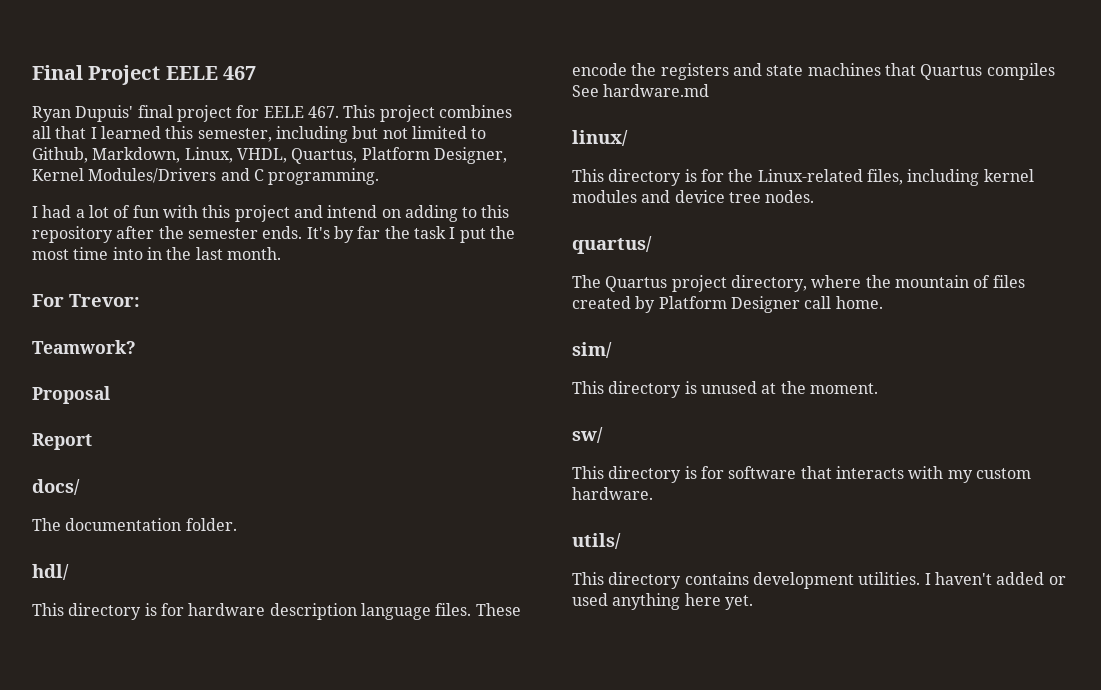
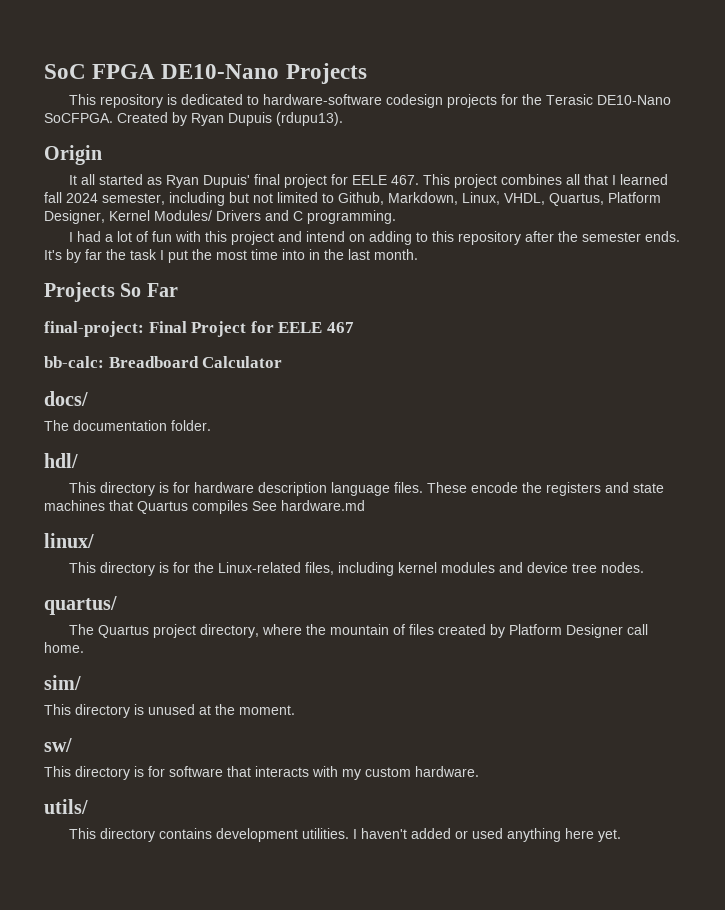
[32,65,257,85] Final Project EELE 467 // -> [44,63,367,84] [69,94,672,108] [44,112,343,126] [44,145,102,165] [69,174,163,185] SoC FPGA DE10-Nano Projects // This repository is dedicated to hardware-software codesign projects for the Terasic DE10-Nano SoCFPGA. Created by Ryan Dupuis (rdupu13). // Origin // It all started as
[165,126,194,139] this -> [44,192,98,203] fall 2024
[88,168,217,183] Modules/Drivers -> [154,210,261,221] Modules/ Drivers
[32,294,140,307] [32,340,136,354] [32,386,110,404] [32,433,92,450] For Trevor: // Teamwork? // Proposal // Report -> [44,282,178,302] [44,321,354,337] [44,356,283,368] Projects So Far // final-project: Final Project for EELE 467 // bb-calc: Breadboard Calculator

